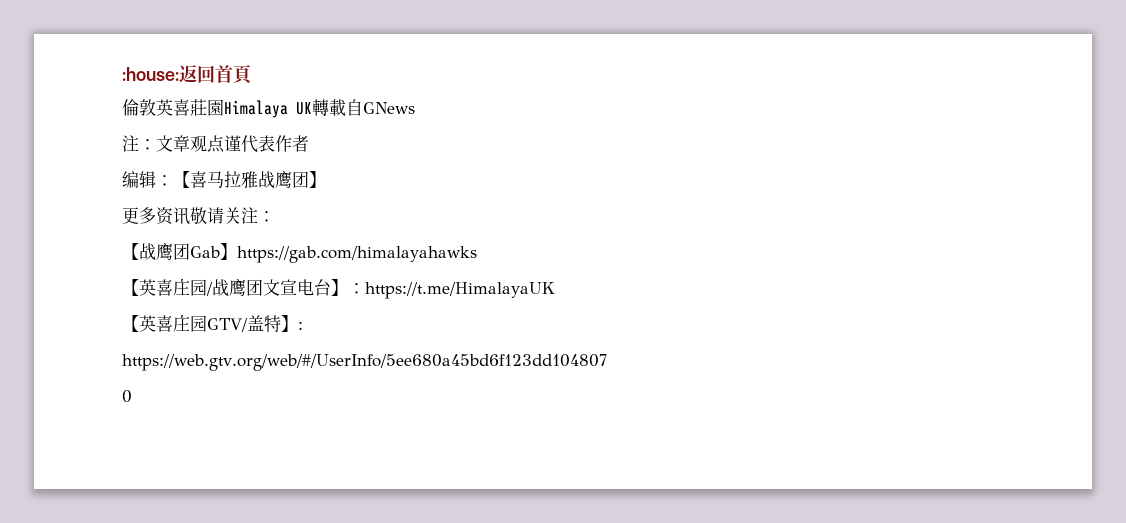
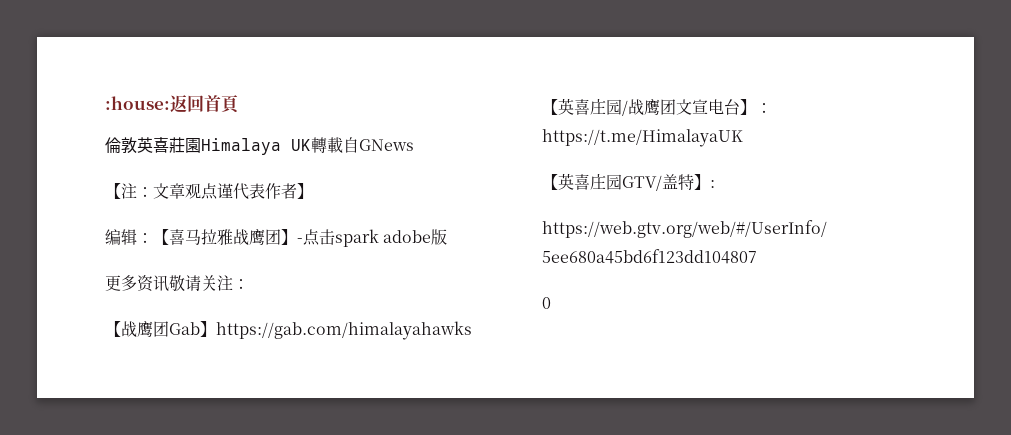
(415, 108) none -> [105,183,121,199] 【
(309, 143) none -> [297,183,313,199] 】
(326, 179) none -> [297,229,448,247] -点击spark adobe版

